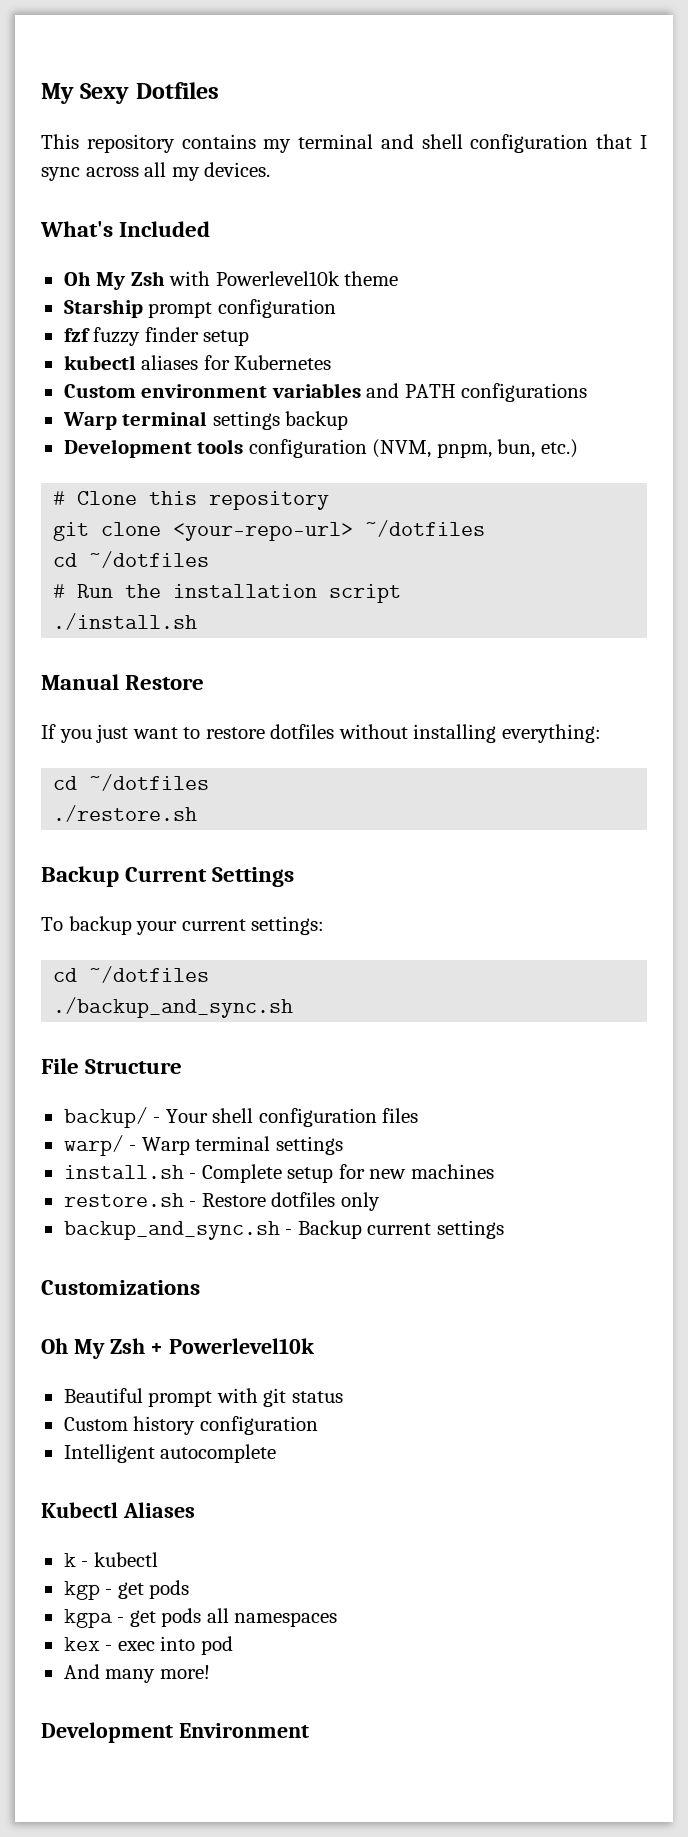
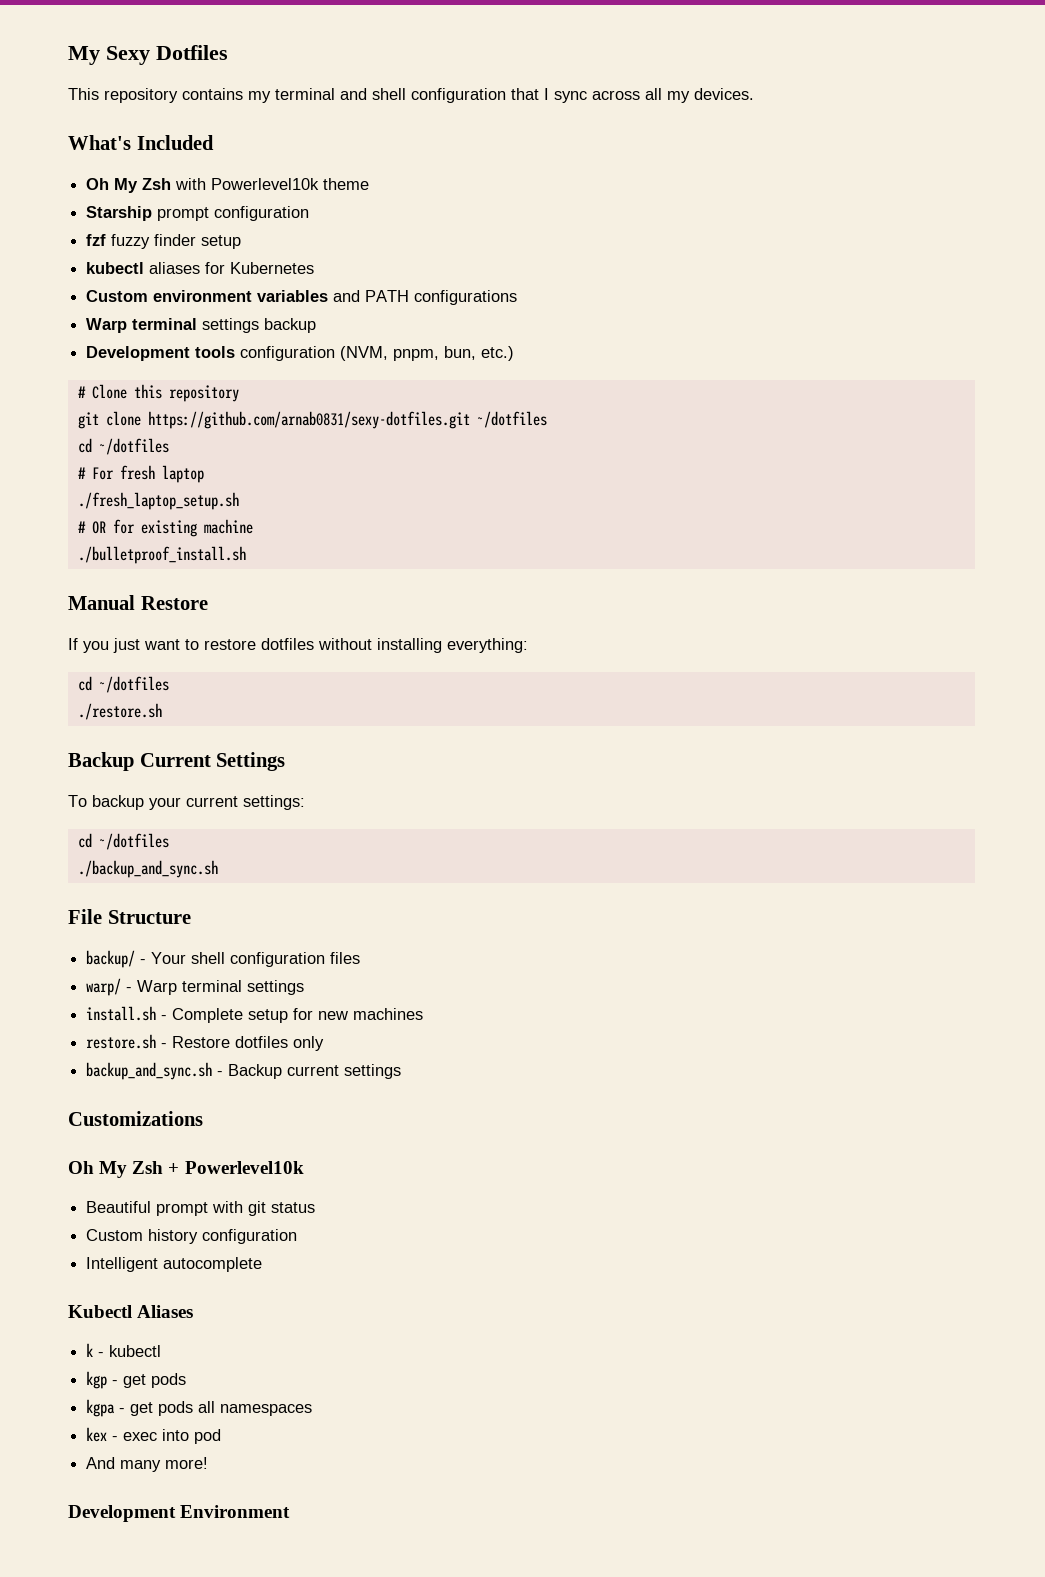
[173,522,354,541] <your-repo-url> -> [147,411,470,429] https://github.com/arnab0831/sexy-dotfiles.git
[77,584,402,603] [53,613,198,630] Run the installation script // ./install.sh -> [91,465,204,483] [77,492,239,510] [77,519,253,537] [77,546,246,564] For fresh laptop // ./fresh_laptop_setup.sh // # OR for existing machine // ./bulletproof_install.sh

